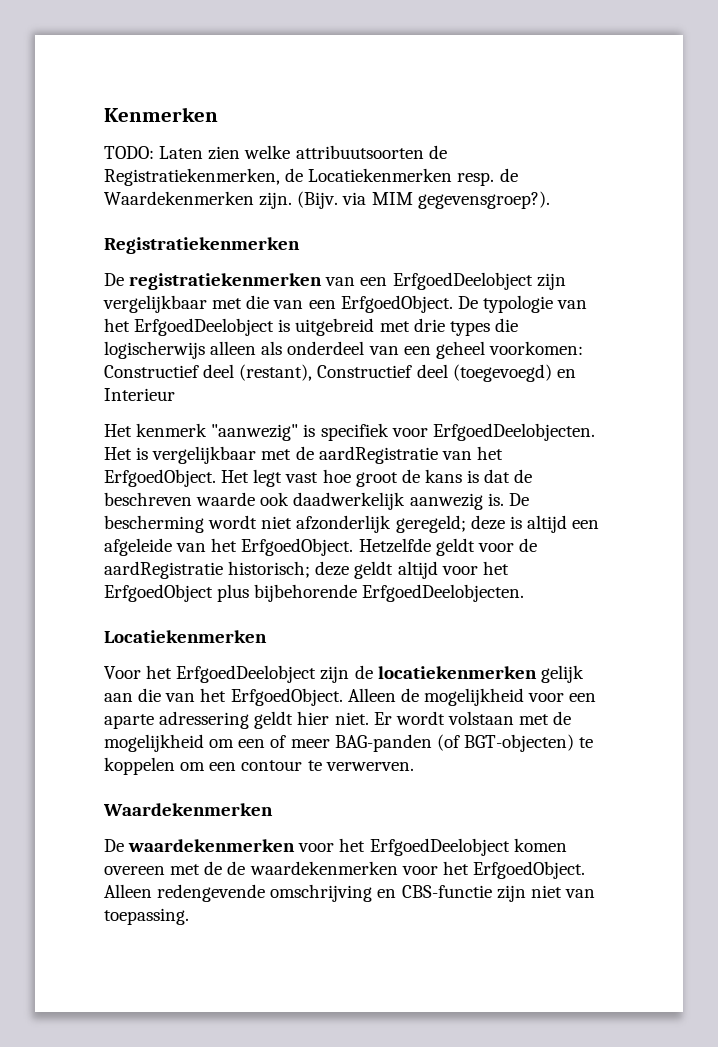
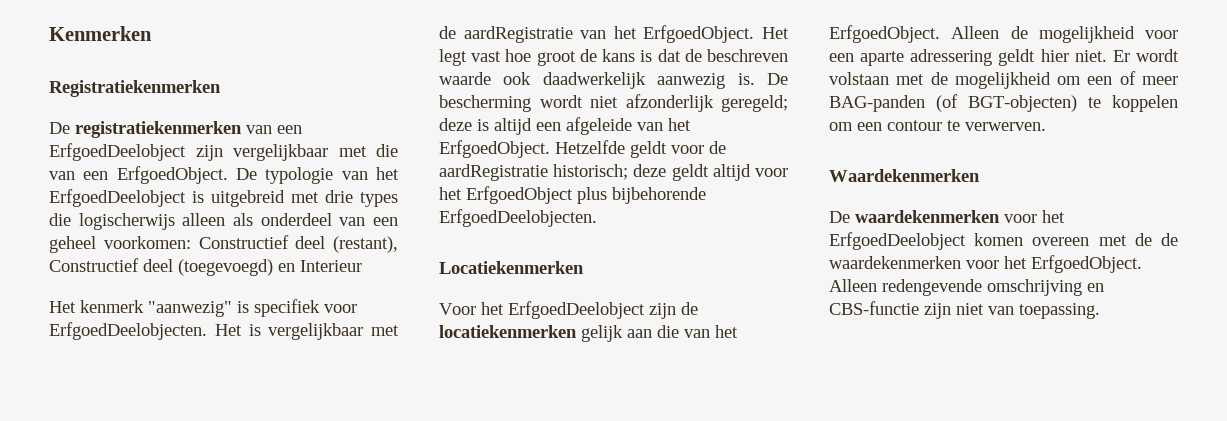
[104,145,447,160] [104,168,518,186] [104,191,550,209] // TODO: Laten zien welke attribuutsoorten de Registratiekenmerken, de Locatiekenmerken resp. de Waardekenmerken zijn. (Bijv. via MIM gegevensgroep?). -> (152, 33) none

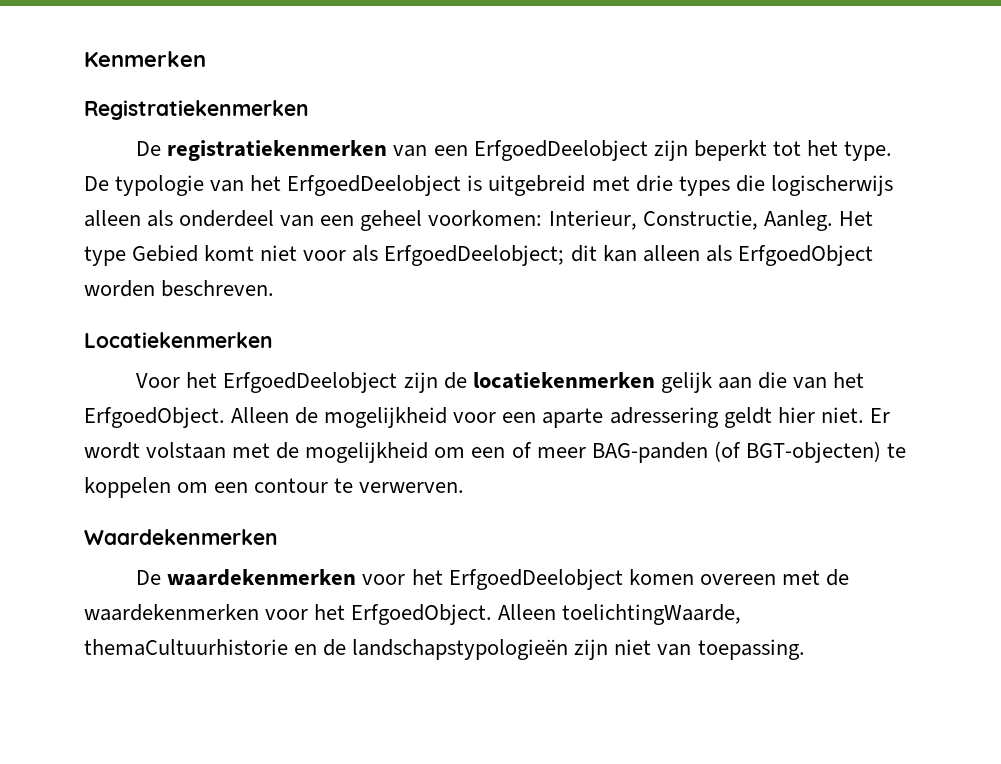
[233,144,398,161] [49,166,228,184] vergelijkbaar met die van een ErfgoedObject. -> [693,140,892,161] beperkt tot het type.
[198,235,398,253] [49,258,362,276] [49,299,357,317] [49,322,399,340] [439,25,789,43] [439,49,788,66] [439,72,788,89] [439,94,788,112] [439,117,691,135] [439,140,726,158] [439,164,788,181] [439,186,706,204] [439,209,597,227] Constructief deel (restant), Constructief deel (toegevoegd) en Interieur // Het kenmerk "aanwezig" is specifiek voor ErfgoedDeelobjecten. Het is vergelijkbaar met de aardRegistratie van het ErfgoedObject. Het legt vast hoe groot de kans is dat de beschreven waarde ook daadwerkelijk aanwezig is. De bescherming wordt niet afzonderlijk geregeld; deze is altijd een afgeleide van het ErfgoedObject. Hetzelfde geldt voor de aardRegistratie historisch; deze geldt altijd voor het ErfgoedObject plus bijbehorende ErfgoedDeelobjecten. -> [548,210,873,231] [84,245,873,266] [84,280,275,297] Interieur, Constructie, Aanleg. Het type Gebied komt niet voor als ErfgoedDeelobject; dit kan alleen als ErfgoedObject worden beschreven.
[1161,233,1178,246] de -> (849, 577) none
[882,279,1104,296] [829,301,919,315] redengevende omschrijving en CBS-functie -> [562,604,742,625] [84,639,569,660] toelichtingWaarde, themaCultuurhistorie en de landschapstypologieën

